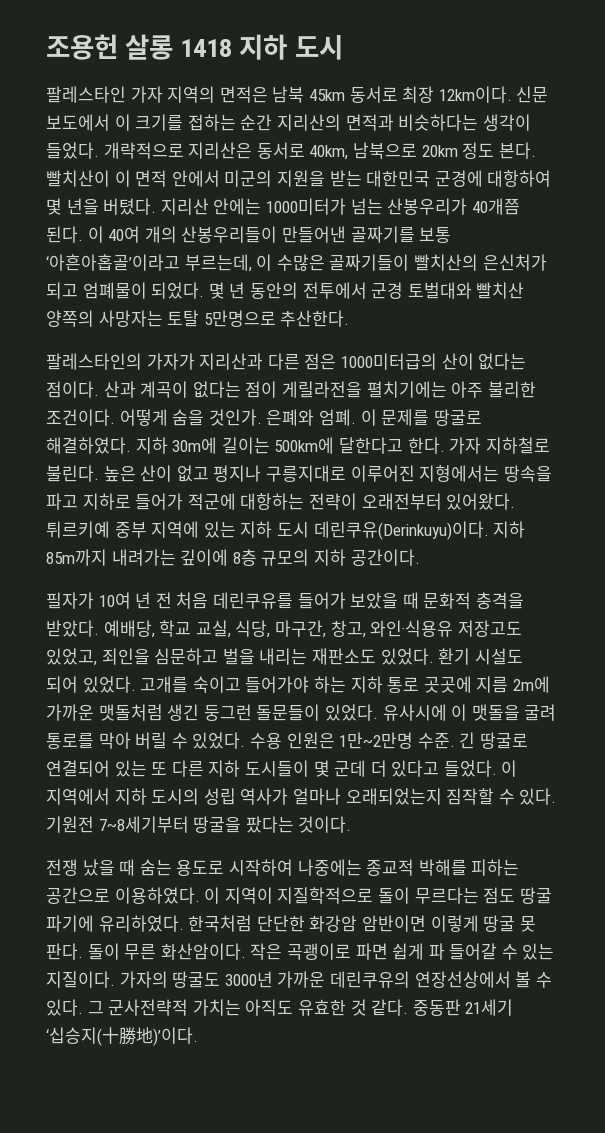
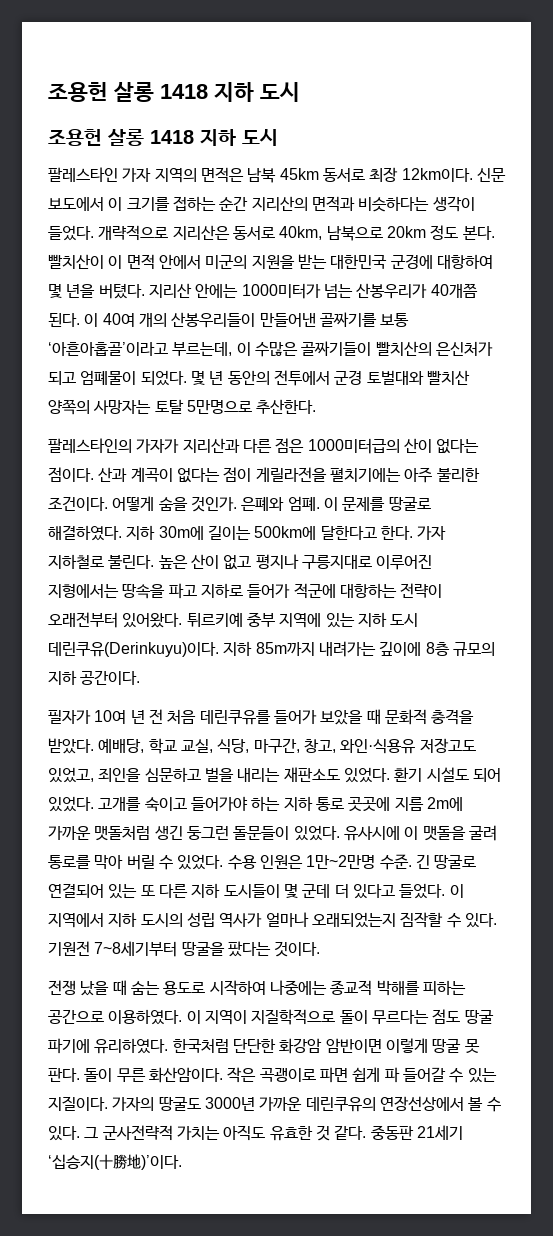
[46,34,343,60] 조용헌 살롱 1418 지하 도시 -> [48,82,300,102] [48,129,278,146] 조용헌 살롱 1418 지하 도시 // 조용헌 살롱 1418 지하 도시

